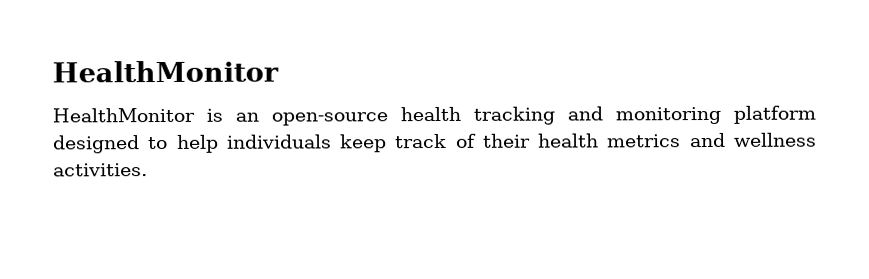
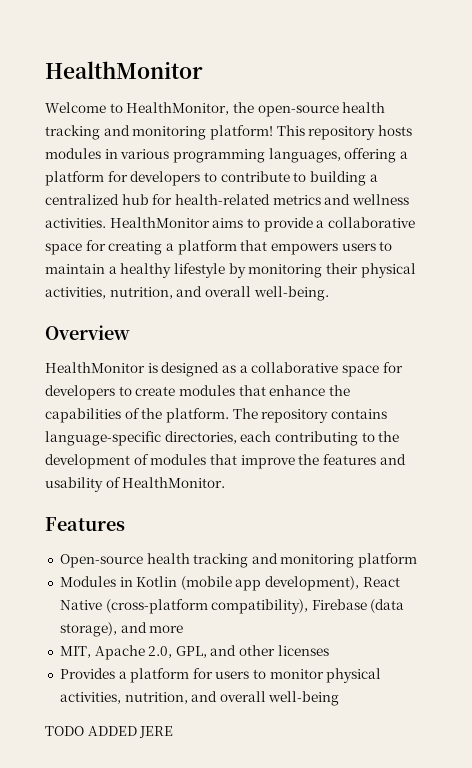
[52,107,259,123] HealthMonitor is an -> [45,102,254,115] Welcome to HealthMonitor, the
[733,105,816,124] [52,132,817,154] [53,163,148,177] platform designed to help individuals keep track of their health metrics and wellness activities. -> [209,125,412,140] [45,148,408,163] [45,171,378,186] [45,194,409,205] [45,217,415,232] [45,240,393,255] [45,263,416,278] [45,286,329,301] [45,325,130,340] [45,362,403,377] [45,385,350,400] [45,408,387,423] [45,431,400,446] [45,454,406,469] [45,477,226,492] [45,517,125,531] [59,553,418,568] [59,576,400,591] [59,599,405,614] [59,622,184,637] [59,645,329,660] [59,668,382,683] [59,691,340,706] [45,726,174,738] platform! This repository hosts modules in various programming languages, offering a platform for developers to contribute to building a centralized hub for health-related metrics and wellness activities. HealthMonitor aims to provide a collaborative space for creating a platform that empowers users to maintain a healthy lifestyle by monitoring their physical activities, nutrition, and overall well-being. // Overview // HealthMonitor is designed as a collaborative space for developers to create modules that enhance the capabilities of the platform. The repository contains language-specific directories, each contributing to the development of modules that improve the features and usability of HealthMonitor. // Features // Open-source health tracking and monitoring platform // Modules in Kotlin (mobile app development), React Native (cross-platform compatibility), Firebase (data storage), and more // MIT, Apache 2.0, GPL, and other licenses // Provides a platform for users to monitor physical activities, nutrition, and overall well-being // TODO ADDED JERE

